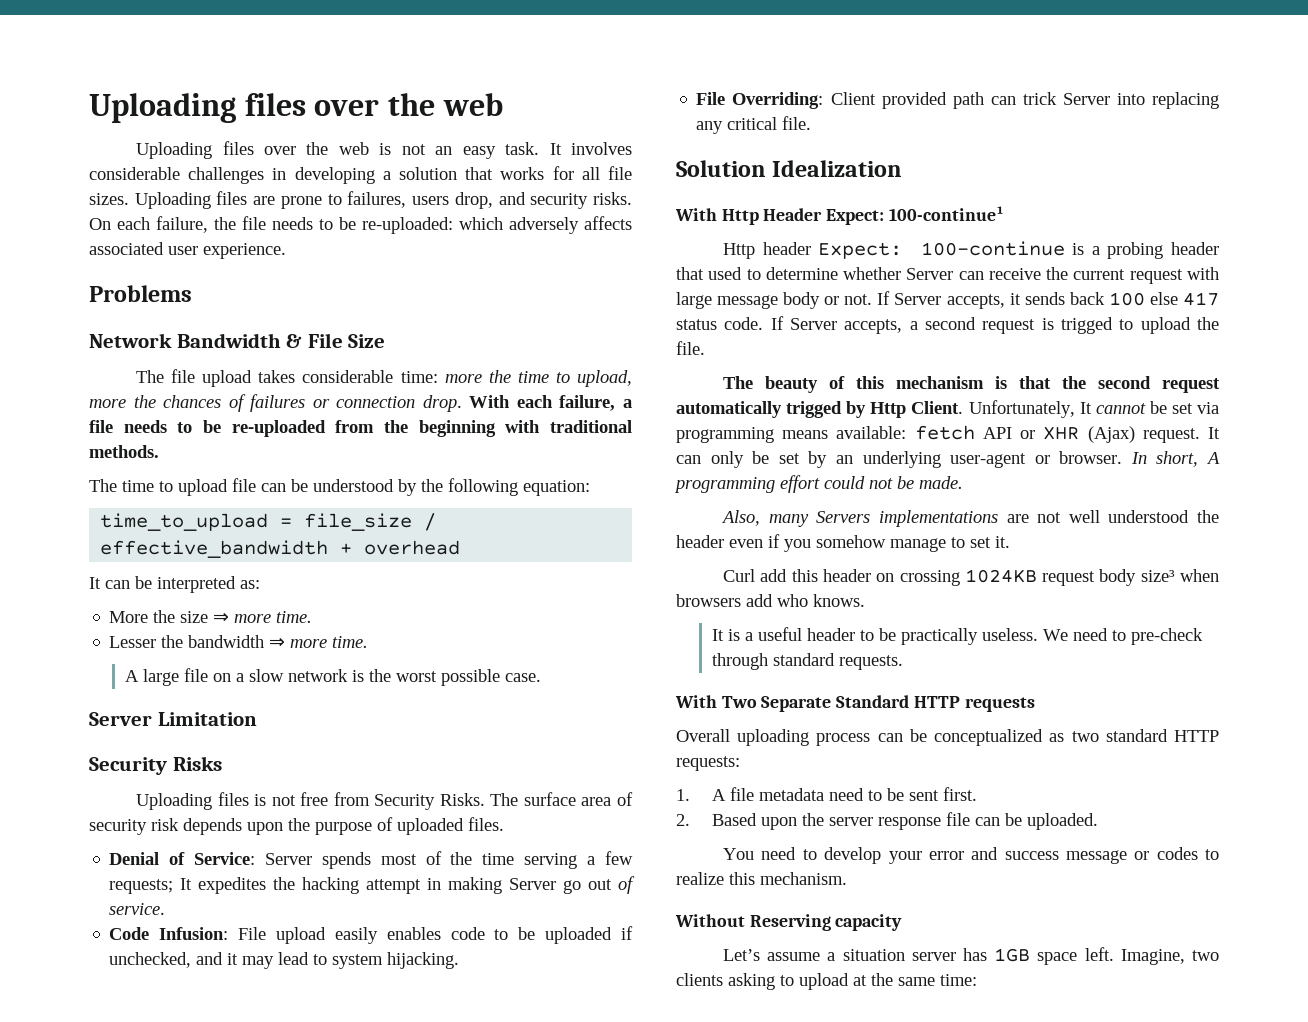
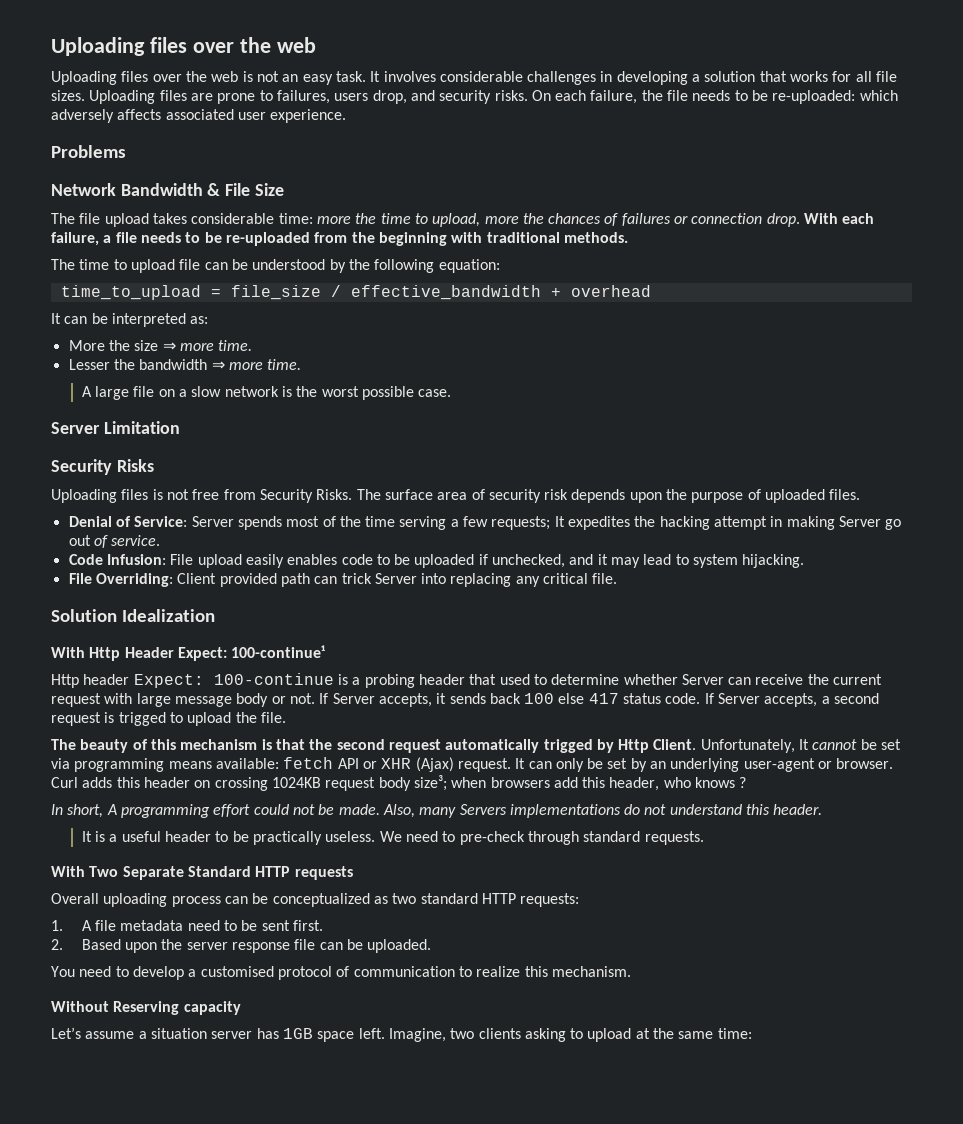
(1123, 457) none -> [51,775,747,791] Curl adds this header on crossing 1024KB request body size³; when browsers add this header, who knows ? //
(963, 482) // -> (380, 809) none
[1006,510,1219,523] [676,534,1010,552] [723,569,1219,586] [676,594,865,607] are not well understood the header even if you somehow manage to set it. // Curl add this header on crossing 1024KB request body size³ when browsers add who knows. -> [624,804,823,815] do not understand this header.
[888,847,1198,864] your error and success message or codes -> [188,966,455,980] a customised protocol of communication

